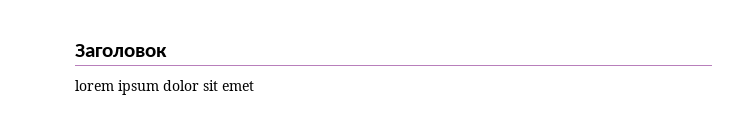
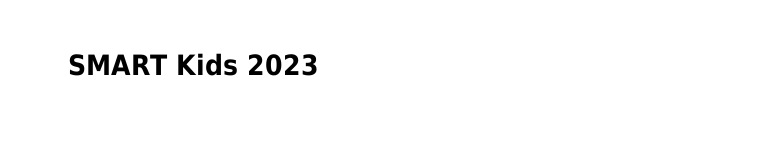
[75,44,167,57] [75,80,254,95] Заголовок // lorem ipsum dolor sit emet -> [68,53,319,76] SMART Kids 2023

